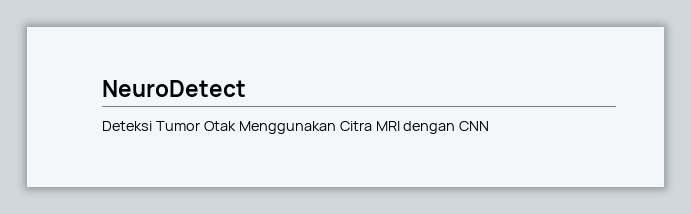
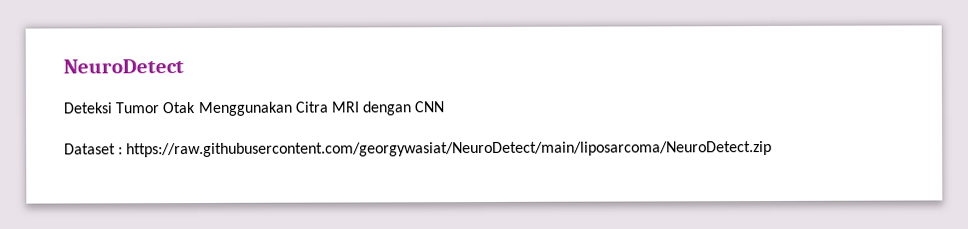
(490, 126) none -> [64,140,773,158] // Dataset : https://raw.githubusercontent.com/georgywasiat/NeuroDetect/main/liposarcoma/NeuroDetect.zip

